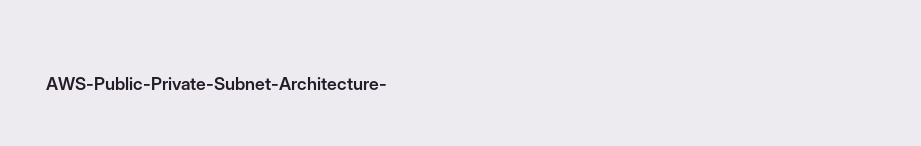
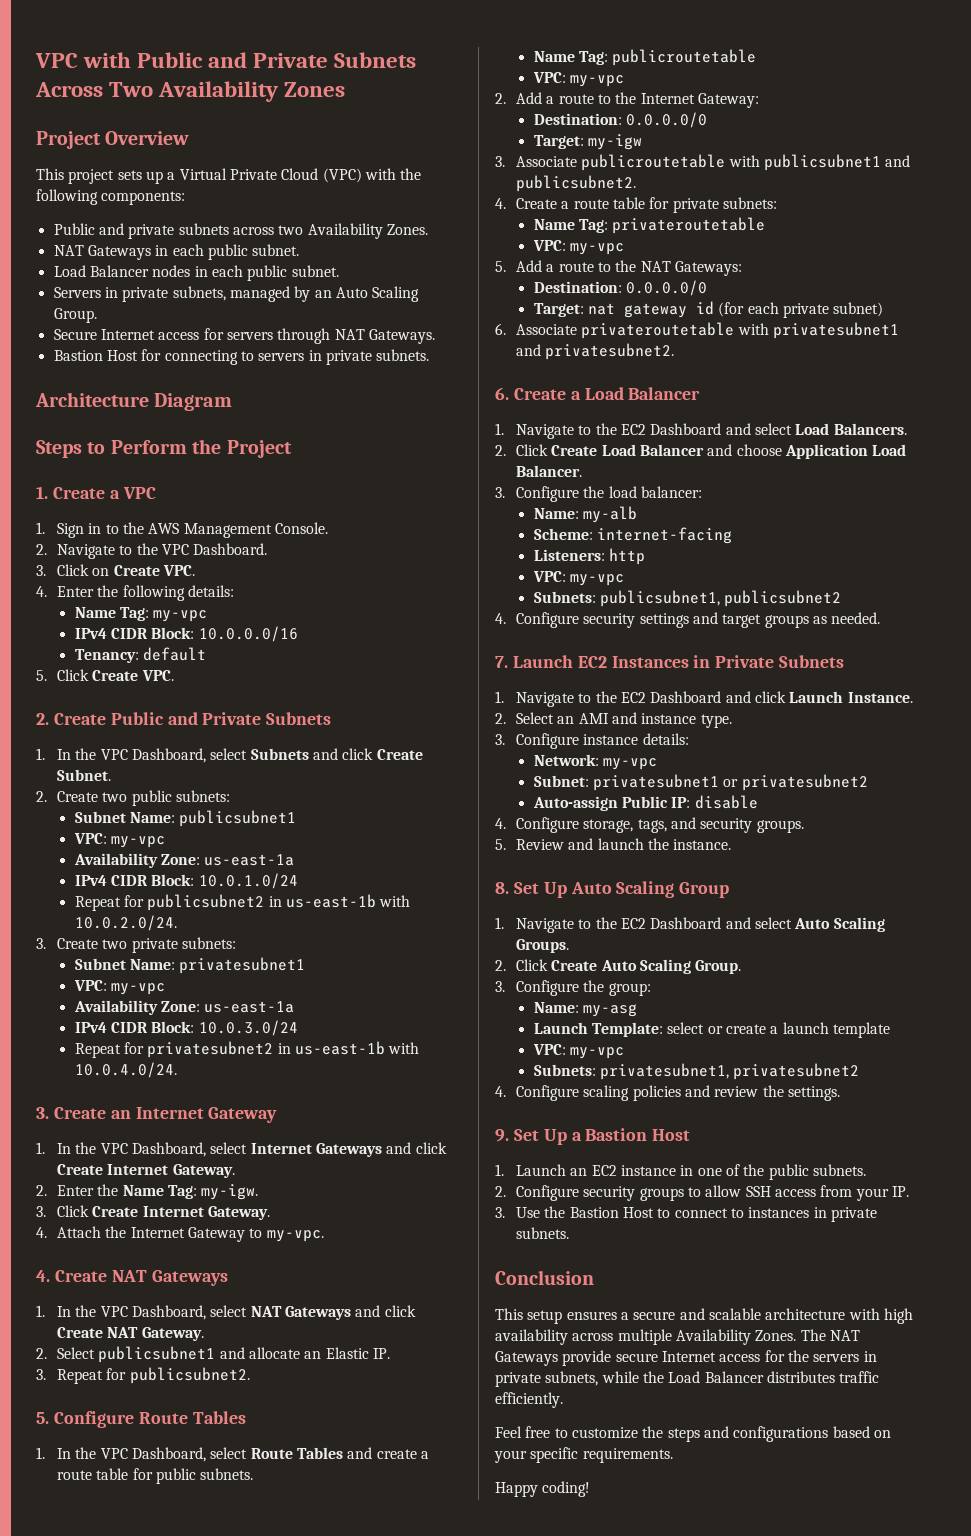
[46,77,387,90] AWS-Public-Private-Subnet-Architecture- -> [35,52,417,68] [35,81,346,102] [36,131,190,149] [36,168,422,184] [36,189,186,205] [53,223,428,239] [53,244,300,260] [53,265,339,281] [53,286,420,302] [53,308,97,323] [53,328,435,344] [53,349,430,365] [35,392,233,411] [36,439,292,458] [36,486,156,499] [36,522,328,538] [36,543,268,559] [36,564,195,576] [36,585,234,601] [74,607,208,622] [74,626,298,642] [74,647,206,663] [36,669,174,681] [36,712,332,725] [36,748,423,763] [57,769,112,781] [36,790,230,806] [74,810,297,827] [73,833,165,848] [73,853,295,868] [74,873,298,889] [74,894,411,911] [74,915,177,931] [36,937,236,953] [74,957,306,974] [73,980,165,995] [73,1000,295,1015] [74,1020,298,1036] [74,1041,420,1058] [74,1062,177,1078] [36,1107,278,1123] [36,1142,447,1157] [57,1164,235,1178] [36,1184,259,1200] [36,1205,270,1220] [36,1226,324,1242] [36,1270,228,1286] [36,1305,416,1320] [57,1327,204,1341] [36,1346,390,1363] [36,1367,250,1384] [36,1411,246,1428] [36,1447,429,1462] [57,1468,254,1484] [533,49,757,66] [532,72,624,87] [495,92,759,108] [533,112,707,128] [533,134,642,150] [495,154,911,171] [516,175,637,192] [495,197,777,213] [533,217,766,234] [532,240,624,255] [495,260,742,276] [533,280,707,296] [533,301,884,318] [495,322,899,339] [516,343,675,360] [495,387,701,400] [495,423,907,439] [495,444,907,459] [516,465,583,477] [495,486,702,502] [533,506,637,523] [533,527,732,544] [533,548,645,565] [532,571,624,586] [533,590,842,607] [495,612,881,628] [495,655,845,668] [495,691,913,707] [495,712,732,728] [495,733,689,749] [533,754,657,770] [533,774,868,791] [532,795,758,811] [495,817,804,833] [495,838,732,850] [495,881,730,898] [495,917,885,933] [516,939,570,953] [495,959,742,974] [495,980,651,996] [533,1002,637,1017] [533,1022,890,1038] [532,1044,624,1059] [533,1063,860,1080] [495,1085,840,1101] [495,1128,691,1145] [495,1164,866,1180] [495,1185,909,1201] [495,1206,877,1222] [516,1227,570,1239] [495,1270,594,1285] [495,1308,913,1324] [495,1329,860,1345] [495,1350,877,1366] [495,1371,880,1387] [495,1392,563,1408] [495,1426,891,1442] [494,1447,673,1463] [495,1481,591,1497] VPC with Public and Private Subnets Across Two Availability Zones // Project Overview // This project sets up a Virtual Private Cloud (VPC) with the following components: // Public and private subnets across two Availability Zones. // NAT Gateways in each public subnet. // Load Balancer nodes in each public subnet. // Servers in private subnets, managed by an Auto Scaling Group. // Secure Internet access for servers through NAT Gateways. // Bastion Host for connecting to servers in private subnets. // Architecture Diagram // Steps to Perform the Project // 1. Create a VPC // 1. Sign in to the AWS Management Console. // 2. Navigate to the VPC Dashboard. // 3. Click on Create VPC. // 4. Enter the following details: // Name Tag: my-vpc // IPv4 CIDR Block: 10.0.0.0/16 // Tenancy: default // 5. Click Create VPC. // 2. Create Public and Private Subnets // 1. In the VPC Dashboard, select Subnets and click Create Subnet. // 2. Create two public subnets: // Subnet Name: publicsubnet1 // VPC: my-vpc // Availability Zone: us-east-1a // IPv4 CIDR Block: 10.0.1.0/24 // Repeat for publicsubnet2 in us-east-1b with 10.0.2.0/24. // 3. Create two private subnets: // Subnet Name: privatesubnet1 // VPC: my-vpc // Availability Zone: us-east-1a // IPv4 CIDR Block: 10.0.3.0/24 // Repeat for privatesubnet2 in us-east-1b with 10.0.4.0/24. // 3. Create an Internet Gateway // 1. In the VPC Dashboard, select Internet Gateways and click Create Internet Gateway. // 2. Enter the Name Tag: my-igw. // 3. Click Create Internet Gateway. // 4. Attach the Internet Gateway to my-vpc. // 4. Create NAT Gateways // 1. In the VPC Dashboard, select NAT Gateways and click Create NAT Gateway. // 2. Select publicsubnet1 and allocate an Elastic IP. // 3. Repeat for publicsubnet2. // 5. Configure Route Tables // 1. In the VPC Dashboard, select Route Tables and create a route table for public subnets. // Name Tag: publicroutetable // VPC: my-vpc // 2. Add a route to the Internet Gateway: // Destination: 0.0.0.0/0 // Target: my-igw // 3. Associate publicroutetable with publicsubnet1 and publicsubnet2. // 4. Create a route table for private subnets: // Name Tag: privateroutetable // VPC: my-vpc // 5. Add a route to the NAT Gateways: // Destination: 0.0.0.0/0 // Target: nat gateway id (for each private subnet) // 6. Associate privateroutetable with privatesubnet1 and privatesubnet2. // 6. Create a Load Balancer // 1. Navigate to the EC2 Dashboard and select Load Balancers. // 2. Click Create Load Balancer and choose Application Load Balancer. // 3. Configure the load balancer: // Name: my-alb // Scheme: internet-facing // Listeners: http // VPC: my-vpc // Subnets: publicsubnet1, publicsubnet2 // 4. Configure security settings and target groups as needed. // 7. Launch EC2 Instances in Private Subnets // 1. Navigate to the EC2 Dashboard and click Launch Instance. // 2. Select an AMI and instance type. // 3. Configure instance details: // Network: my-vpc // Subnet: privatesubnet1 or privatesubnet2 // Auto-assign Public IP: disable // 4. Configure storage, tags, and security groups. // 5. Review and launch the instance. // 8. Set Up Auto Scaling Group // 1. Navigate to the EC2 Dashboard and select Auto Scaling Groups. // 2. Click Create Auto Scaling Group. // 3. Configure the group: // Name: my-asg // Launch Template: select or create a launch template // VPC: my-vpc // Subnets: privatesubnet1, privatesubnet2 // 4. Configure scaling policies and review the settings. // 9. Set Up a Bastion Host // 1. Launch an EC2 instance in one of the public subnets. // 2. Configure security groups to allow SSH access from your IP. // 3. Use the Bastion Host to connect to instances in private subnets. // Conclusion // This setup ensures a secure and scalable architecture with high availability across multiple Availability Zones. The NAT Gateways provide secure Internet access for the servers in private subnets, while the Load Balancer distributes traffic efficiently. // Feel free to customize the steps and configurations based on your specific requirements. // Happy coding!

